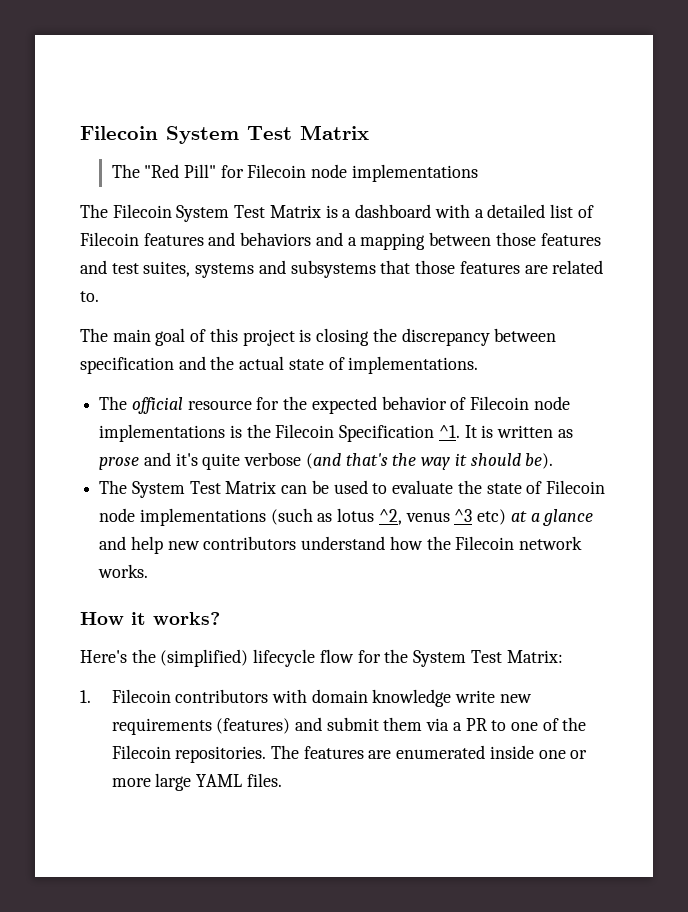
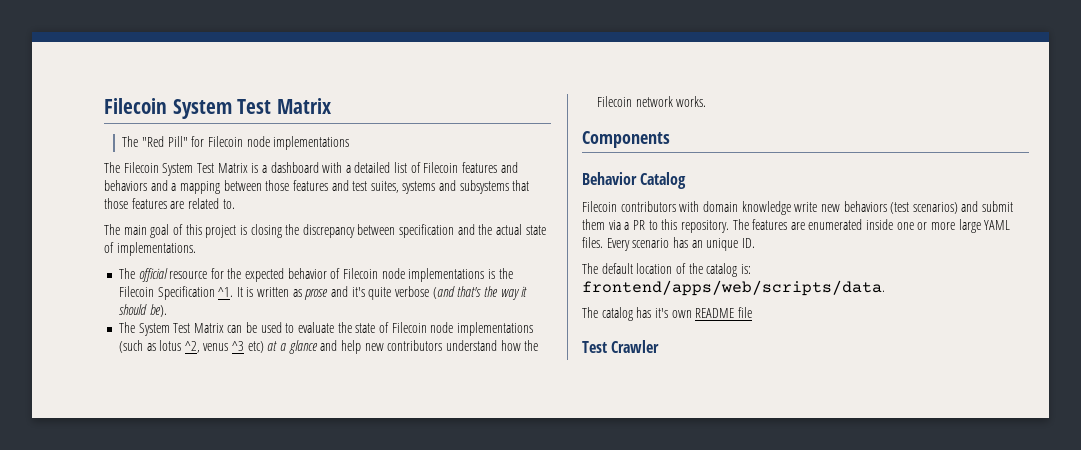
[80,612,220,625] [80,649,563,667] [80,690,91,703] How it works? // Here's the (simplified) lifecycle flow for the System Test Matrix: // 1. -> [582,131,670,148] [582,172,687,189] Components // Behavior Catalog //
[111,718,291,735] requirements (features) -> [843,201,958,214] behaviors (test scenarios)
[511,717,587,731] [111,745,267,763] one of the Filecoin repositories. -> [661,219,729,233] this repository.
(282, 780) none -> [606,237,755,251] [582,263,751,277] [582,280,885,296] [582,307,752,321] [582,340,660,353] Every scenario has an unique ID. // The default location of the catalog is: frontend/apps/web/scripts/data. // The catalog has it's own README file // Test Crawler

